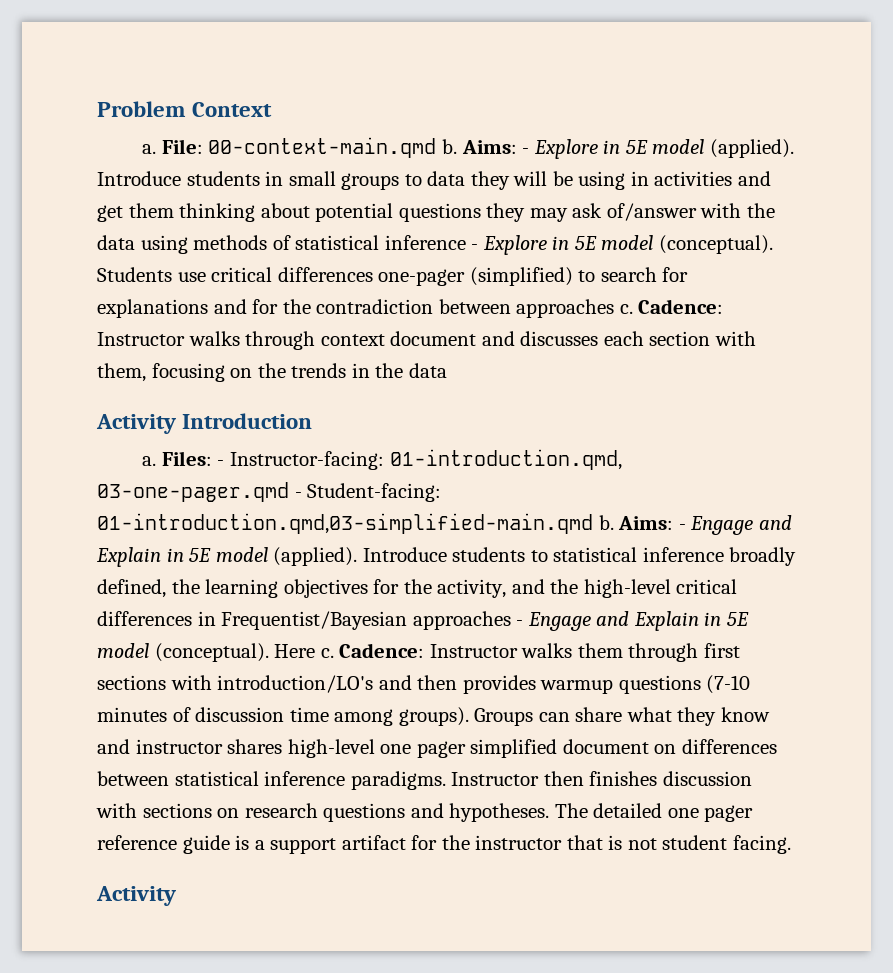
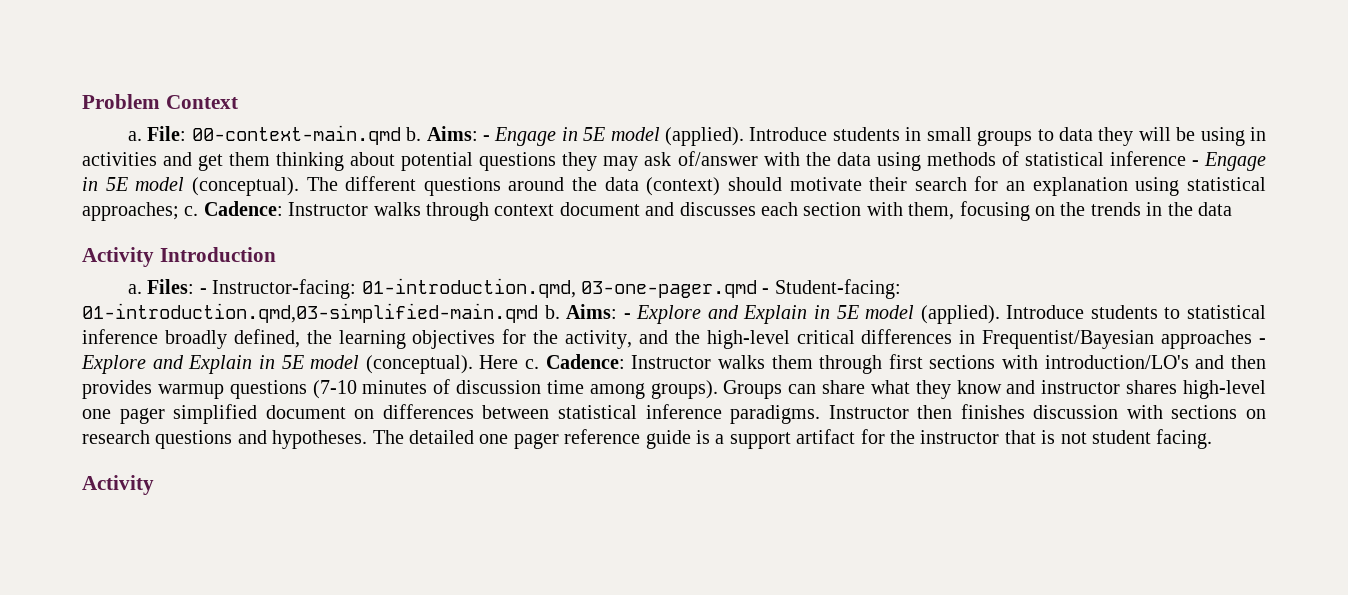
[533,139,598,159] Explore -> [494,127,557,146] Engage
[482,235,773,255] [97,267,689,286] [97,299,615,318] Explore in 5E model (conceptual). Students use critical differences one-pager (simplified) to search for explanations and for the contradiction between approaches -> [1203,152,1266,171] [82,176,1266,196] [82,202,179,221] Engage in 5E model (conceptual). The different questions around the data (context) should motivate their search for an explanation using statistical approaches;
[690,516,754,535] Engage -> [636,305,702,324] Explore
[527,612,591,631] Engage -> [81,355,146,374] Explore

